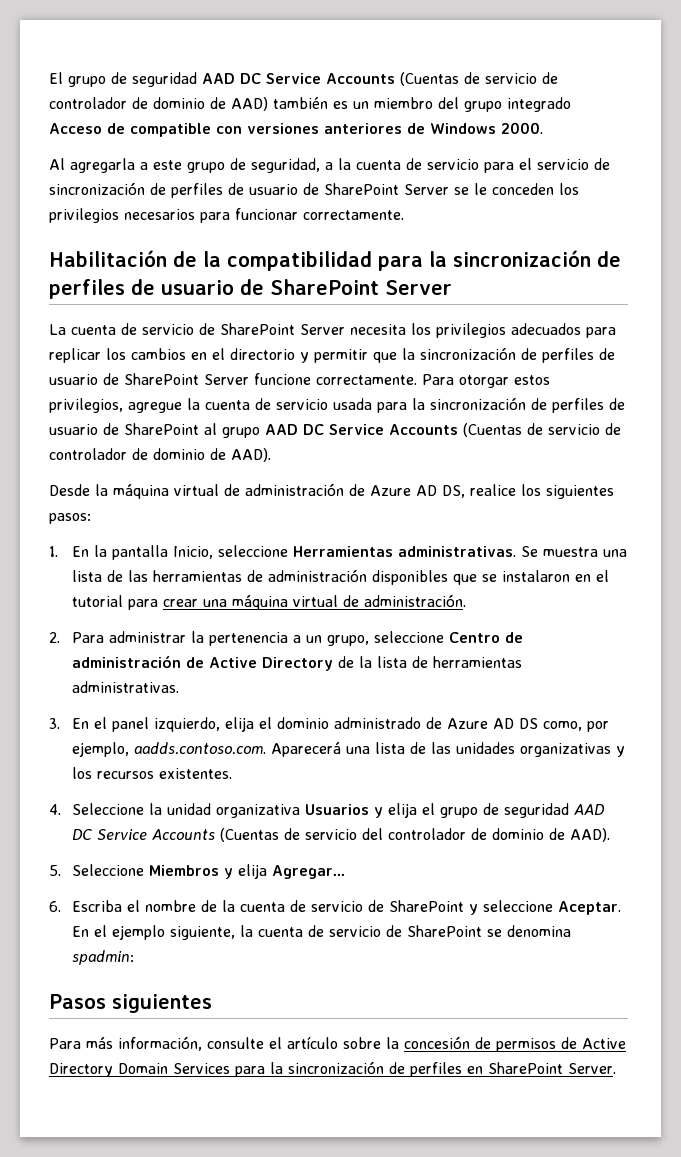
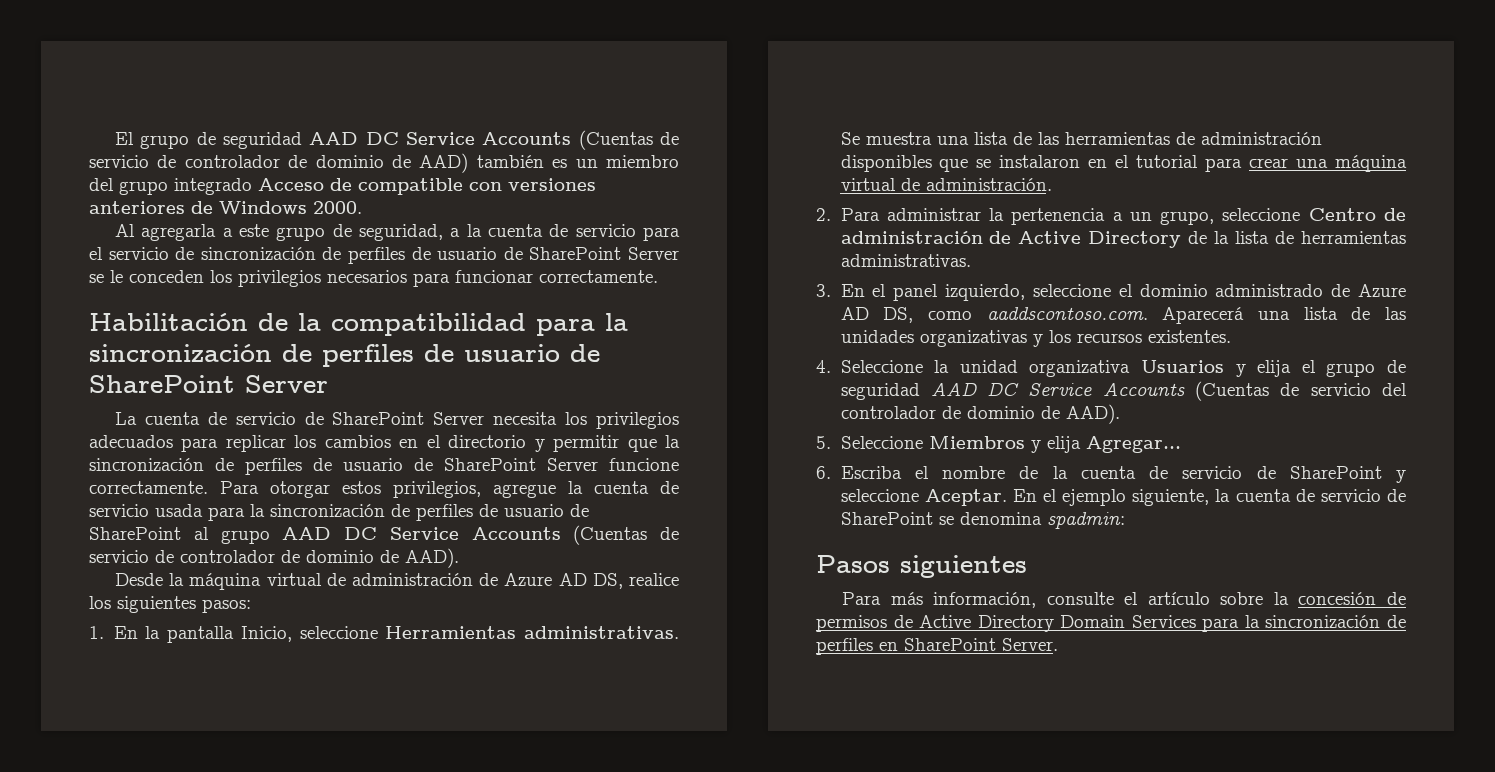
[225,717,255,732] elija -> [1032,284,1111,297] seleccione
[519,718,610,732] [72,742,267,757] DS como, por ejemplo, aadds.contoso.com. -> [883,307,1148,323] DS, como aaddscontoso.com.

